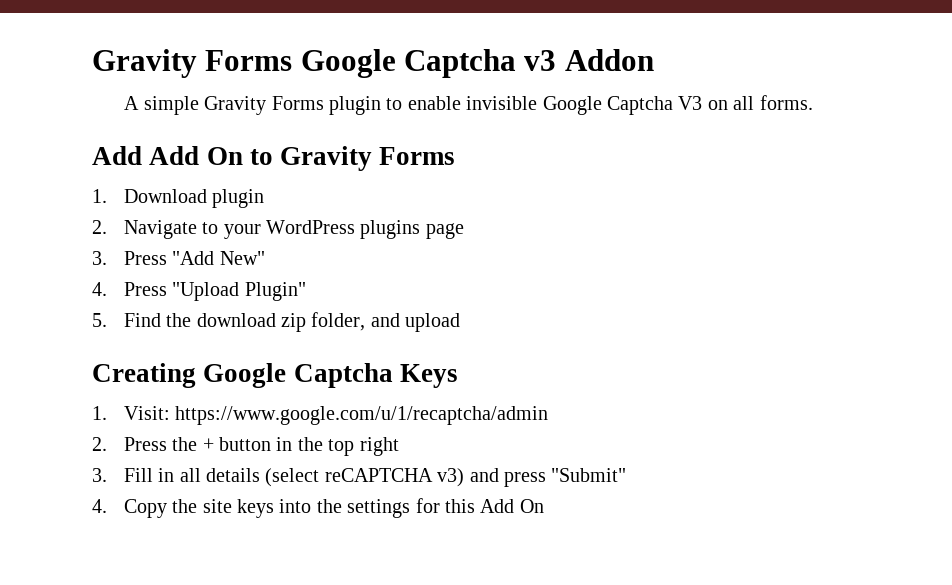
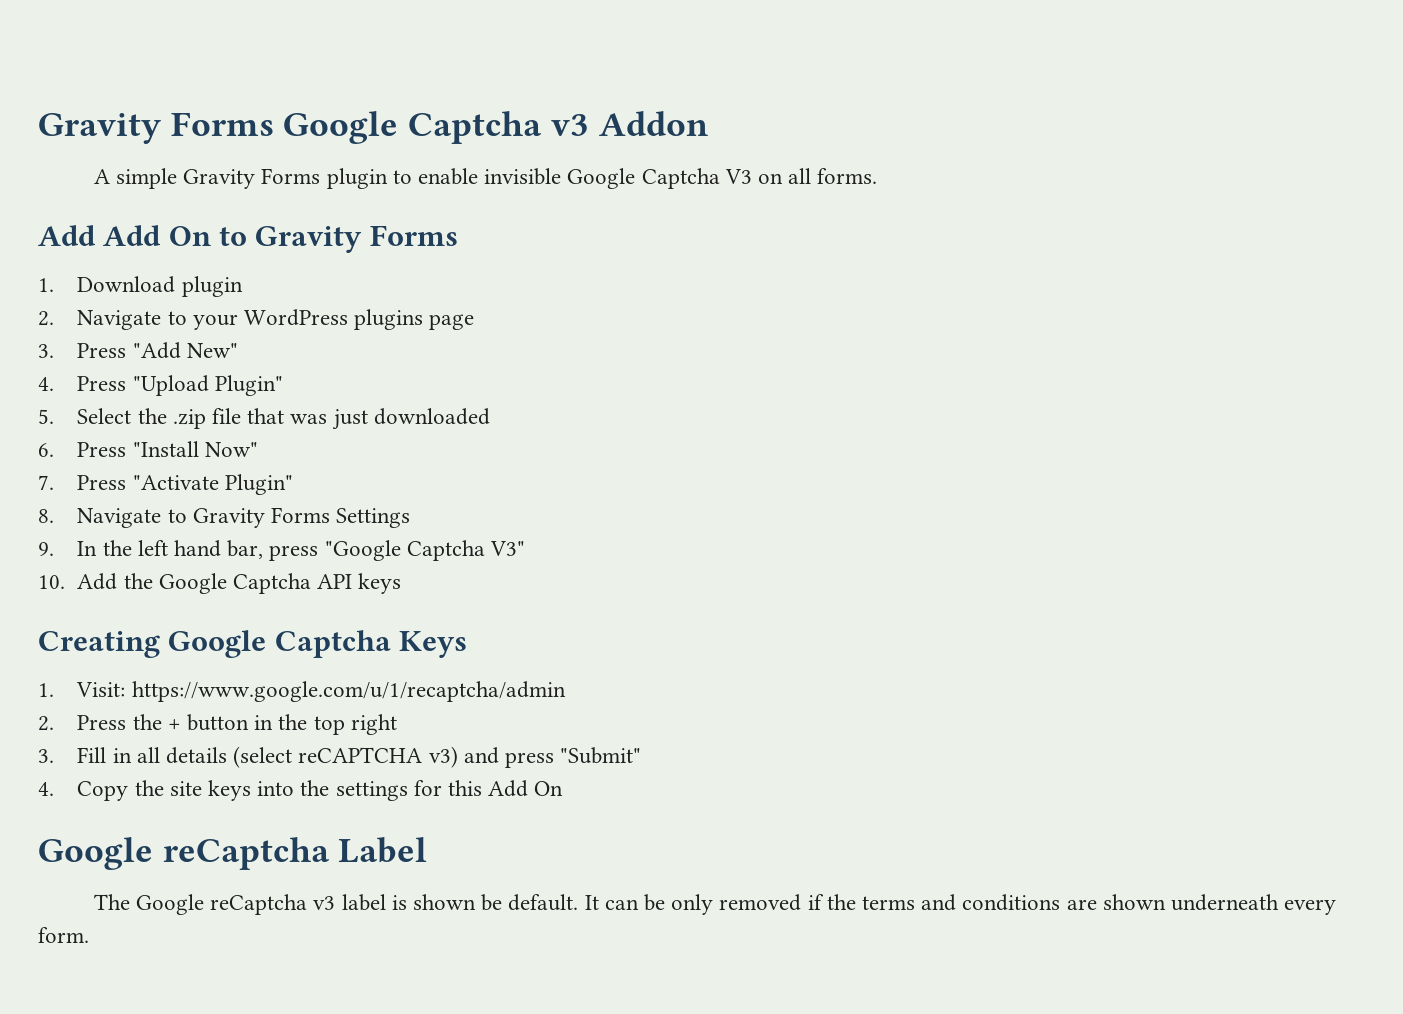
[123,312,461,332] Find the download zip folder, and upload -> [77,408,490,430] [38,441,258,457] [38,474,293,495] [38,507,411,528] [38,540,526,561] [38,573,402,594] Select the .zip file that was just downloaded // 6. Press "Install Now" // 7. Press "Activate Plugin" // 8. Navigate to Gravity Forms Settings // 9. In the left hand bar, press "Google Captcha V3" // 10. Add the Google Captcha API keys
(544, 506) none -> [38,837,428,870] [93,894,1337,915] [38,927,89,943] // Google reCaptcha Label // The Google reCaptcha v3 label is shown be default. It can be only removed if the terms and conditions are shown underneath every form.

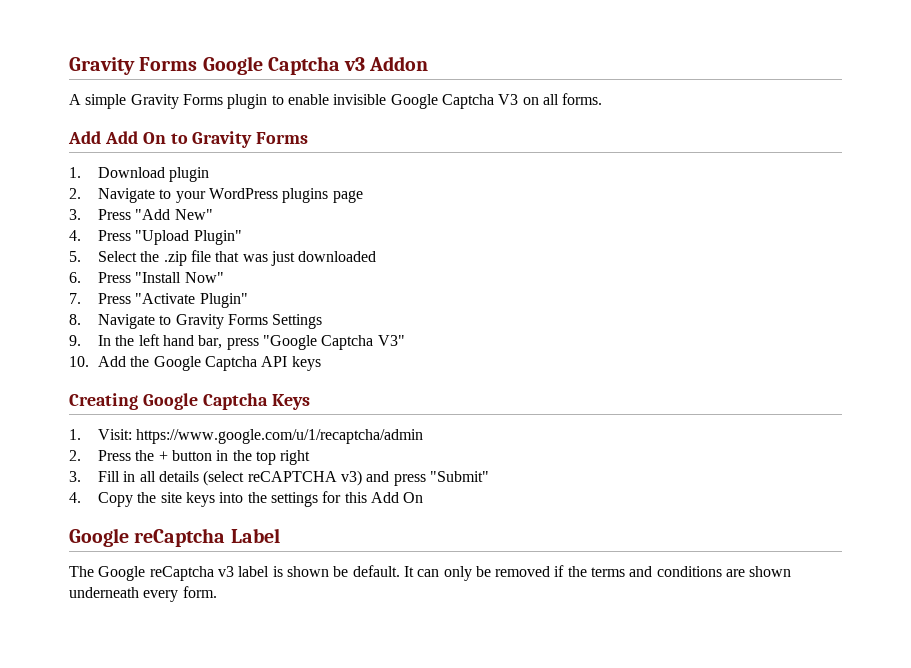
[644,894,714,915] be only -> [443,566,491,581] only be

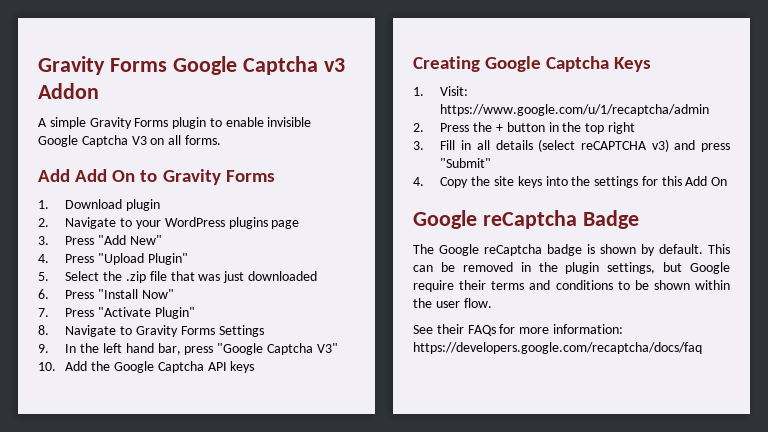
[230,528,280,543] Label -> [582,210,639,229] Badge
[217,565,792,581] [69,586,217,602] v3 label is shown be default. It can only be removed if the terms and conditions are shown underneath every form. -> [547,244,730,256] [413,262,730,274] [413,280,730,292] [413,298,492,308] [413,324,623,336] [413,342,702,354] badge is shown by default. This can be removed in the plugin settings, but Google require their terms and conditions to be shown within the user flow. // See their FAQs for more information: https://developers.google.com/recaptcha/docs/faq

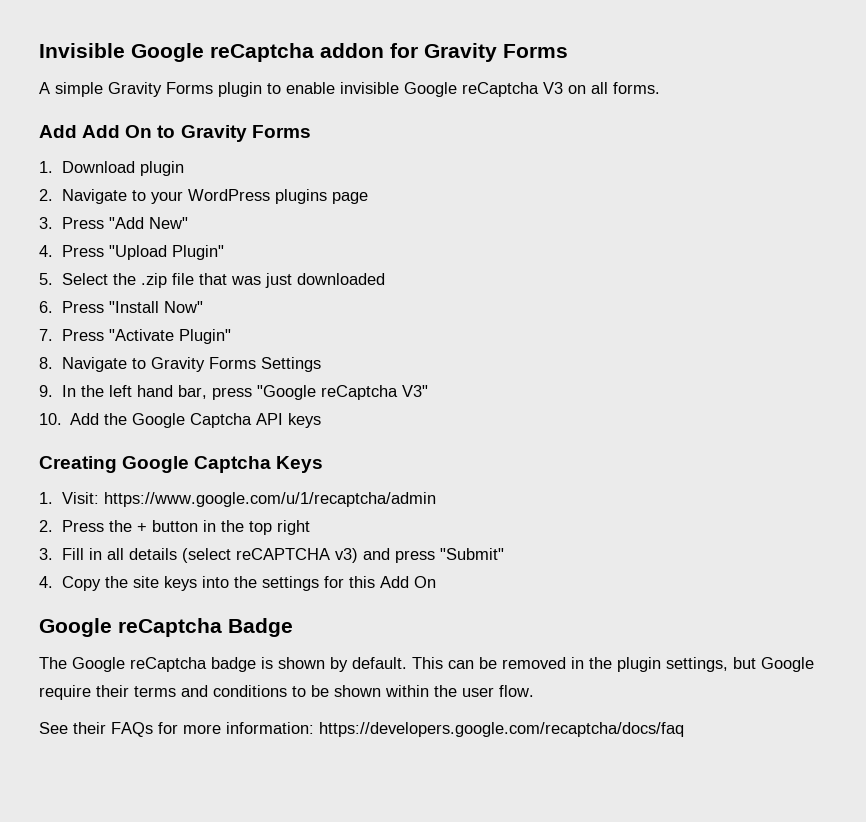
[38,56,345,75] [38,83,99,99] Gravity Forms Google Captcha v3 Addon -> [39,43,568,62] Invisible Google reCaptcha addon for Gravity Forms
[81,135,128,147] Captcha -> [462,82,539,97] reCaptcha
[266,343,313,355] Captcha -> [320,385,398,400] reCaptcha

